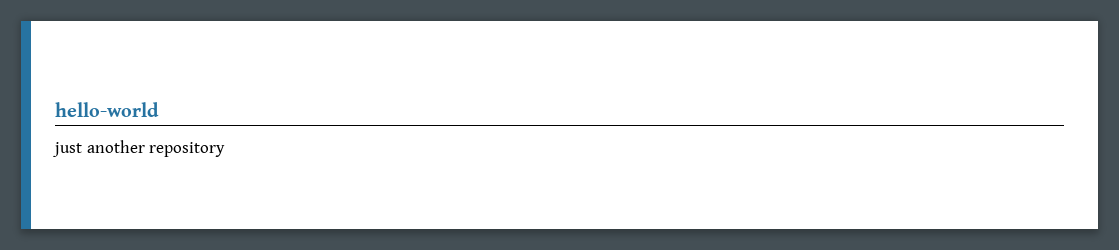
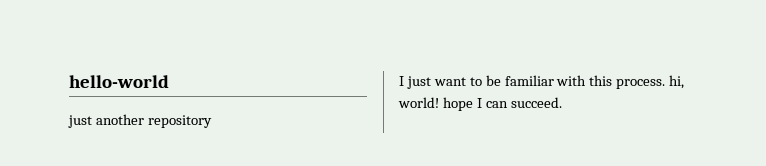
(226, 149) none -> [399,75,685,89] [398,97,562,111] // I just want to be familiar with this process. hi, world! hope I can succeed.

